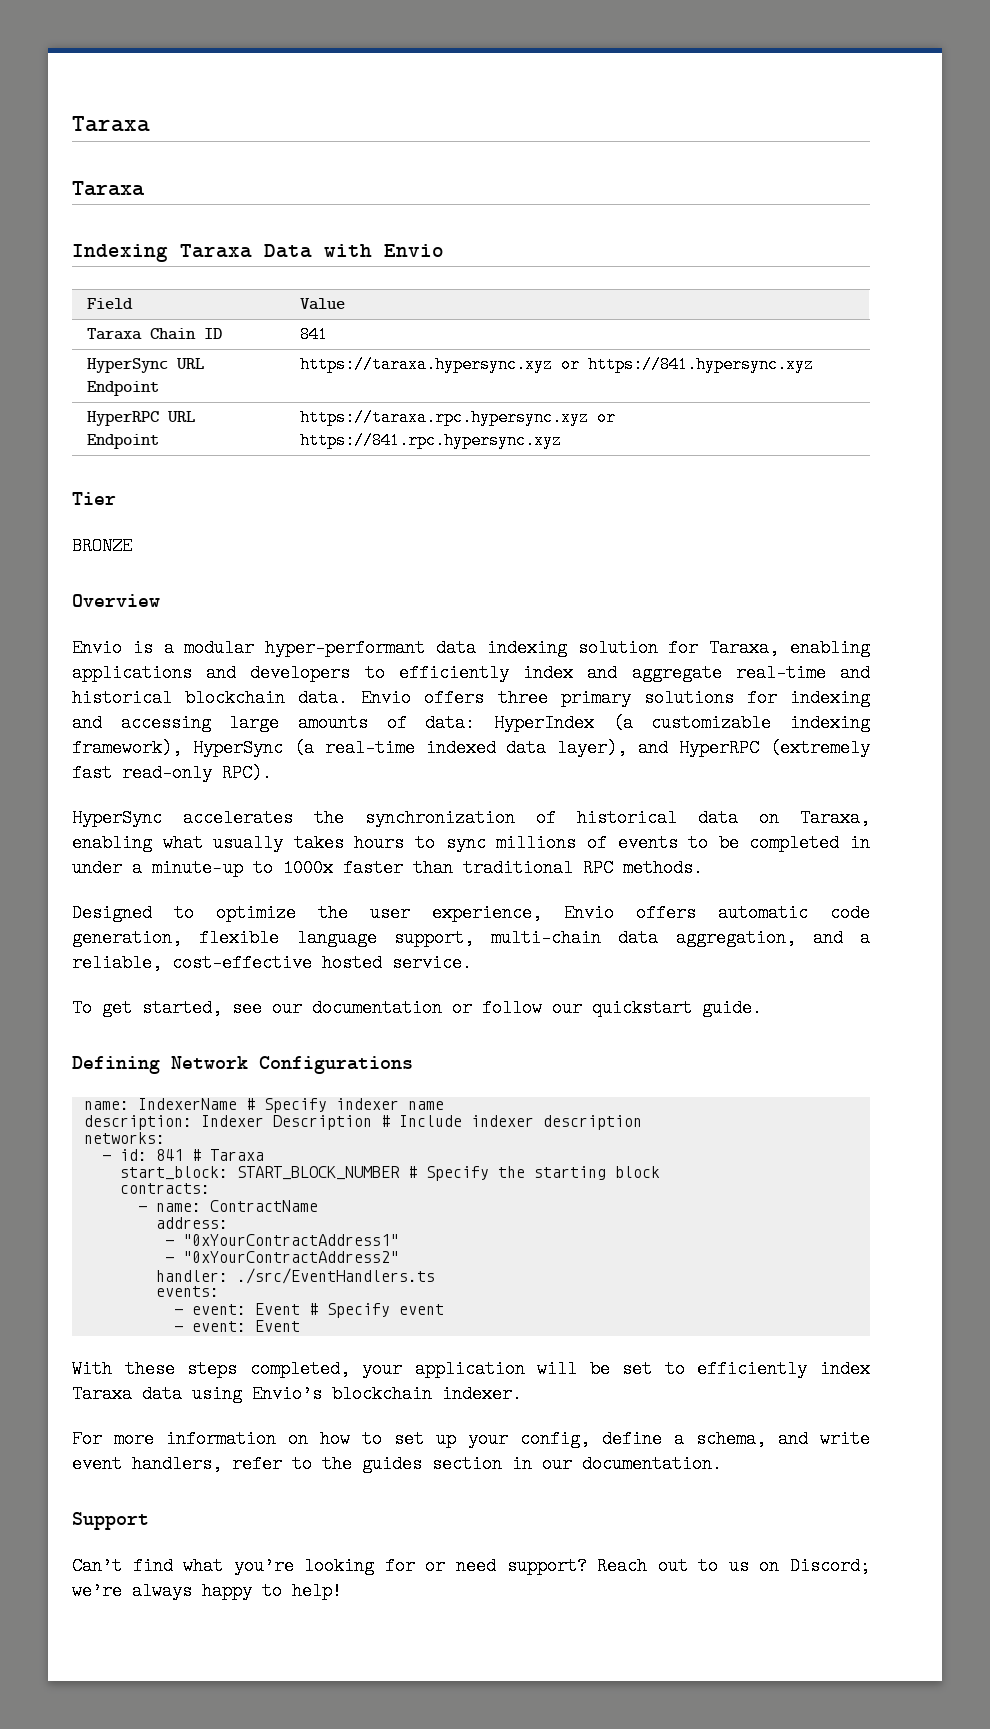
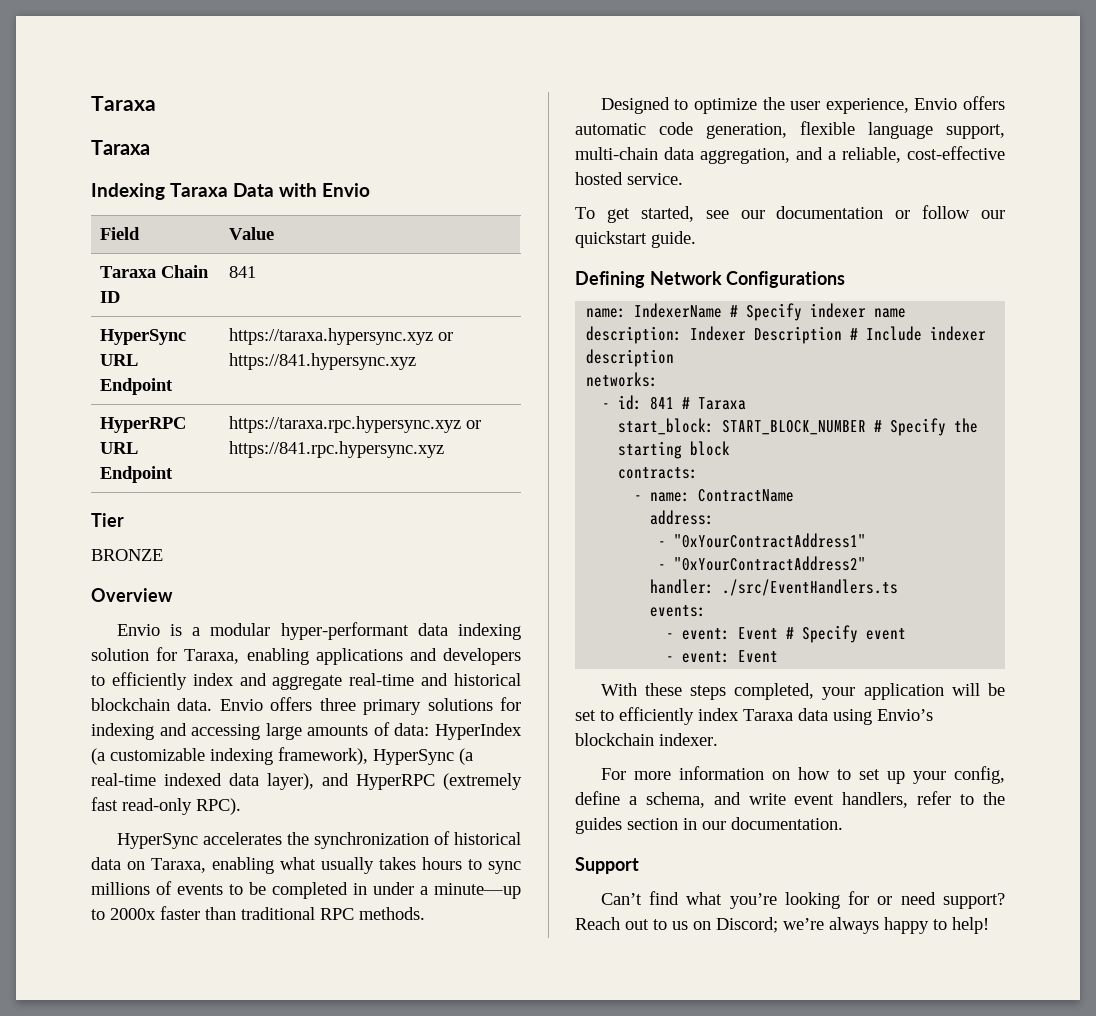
[283,859,333,877] 1000x -> [110,908,156,920] 2000x

